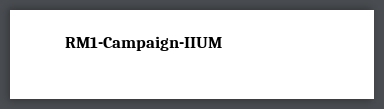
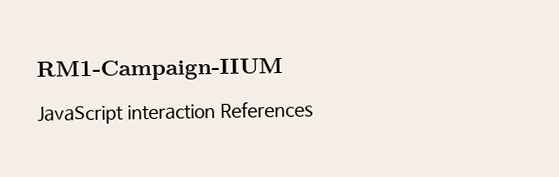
(222, 43) none -> [37,100,314,125] // JavaScript interaction References

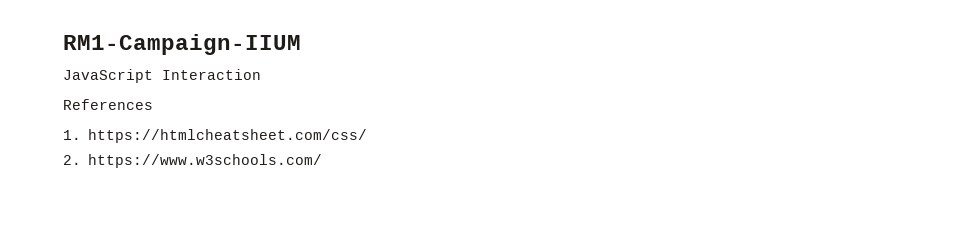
[126,104,216,121] interaction -> [162,69,261,80] Interaction //
(314, 109) none -> [63,129,368,143] [63,154,323,168] // 1. https://htmlcheatsheet.com/css/ // 2. https://www.w3schools.com/

